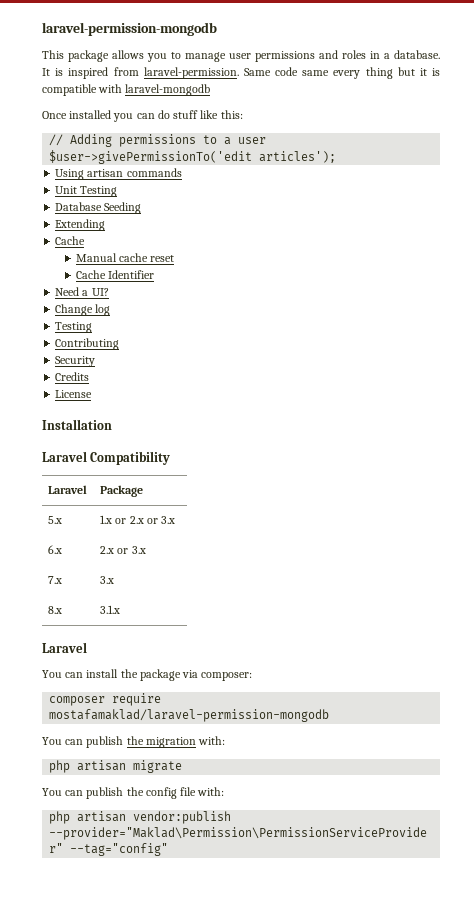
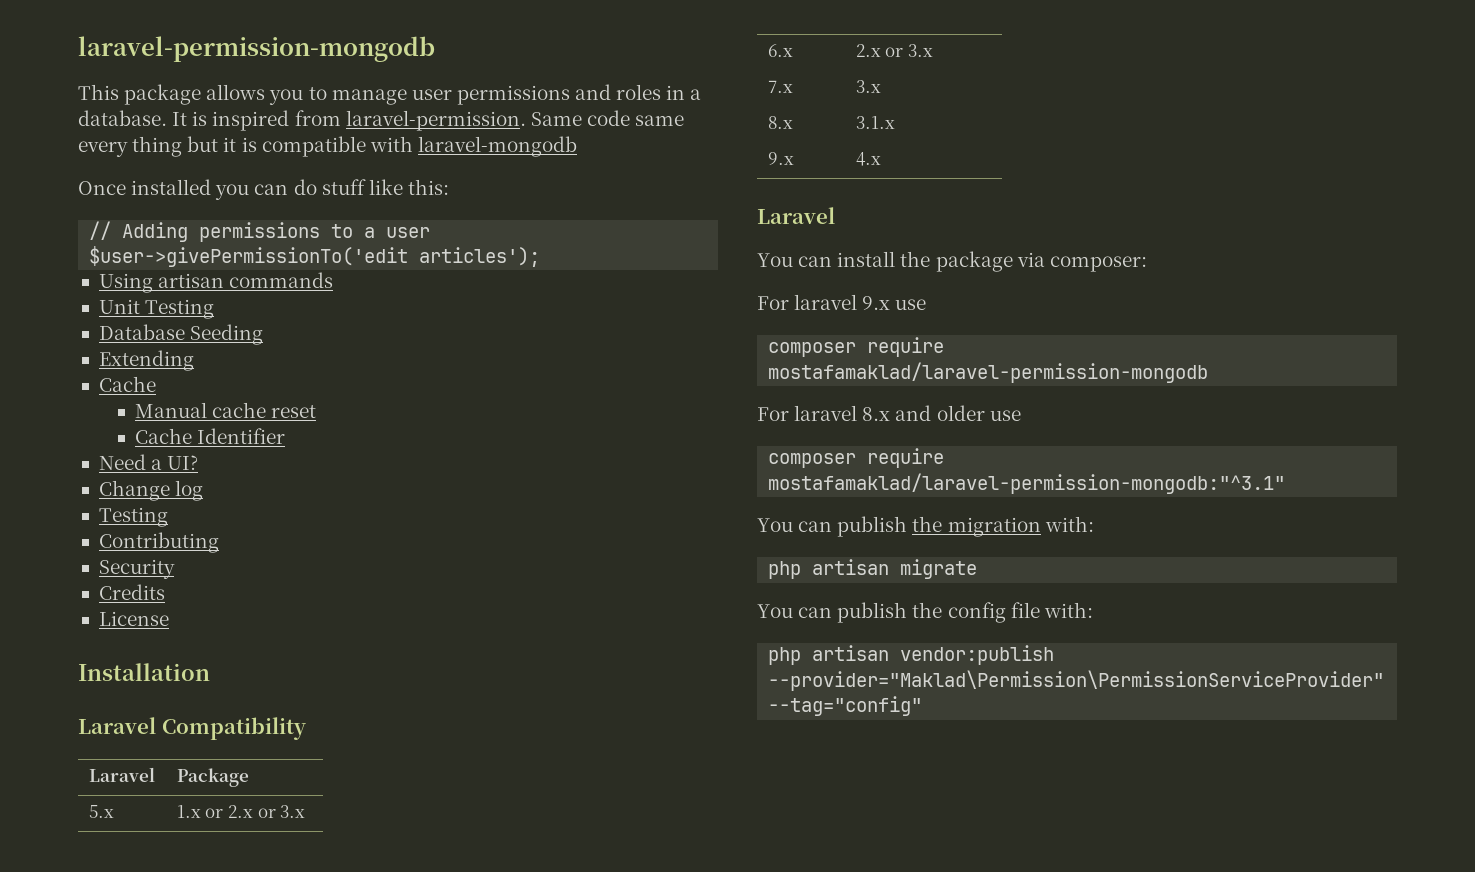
(121, 609) none -> [767,152,794,165] [855,152,881,166] // 9.x | 4.x
(253, 676) none -> [757,294,927,310] // For laravel 9.x use
(330, 715) none -> [757,405,1021,421] [768,448,945,468] [768,473,1286,494] // For laravel 8.x and older use // composer require mostafamaklad/laravel-permission-mongodb:"^3.1"

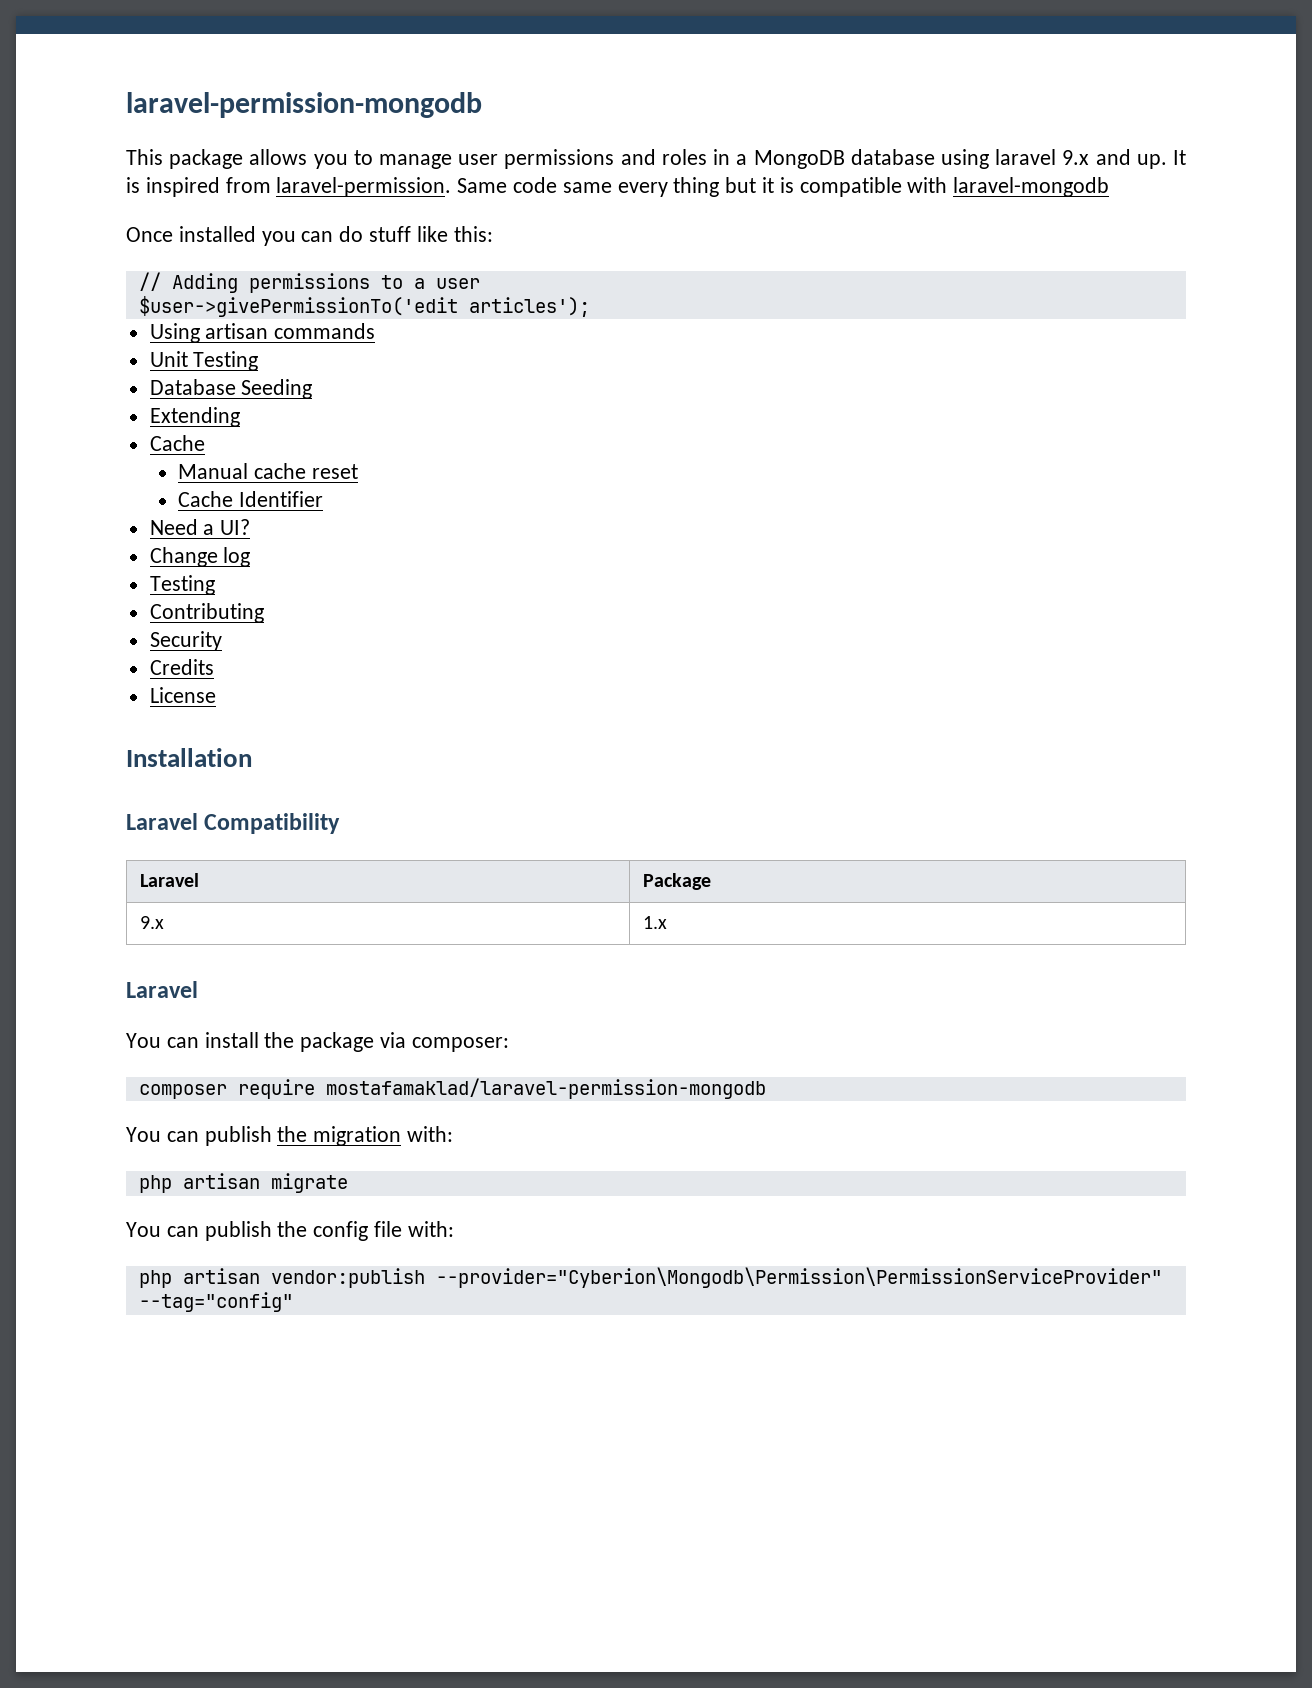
[78,110,167,126] database. -> [753,149,1167,169] MongoDB database using laravel 9.x and up.
[88,805,114,818] 5.x -> [140,916,165,929] 9.x
[205,805,306,818] [767,44,793,57] [855,44,933,57] [767,80,793,93] [855,80,881,93] [767,116,793,129] [855,116,895,129] [767,152,794,165] [855,152,881,166] or 2.x or 3.x // 6.x | 2.x or 3.x // 7.x | 3.x // 8.x | 3.1.x // 9.x | 4.x -> (668, 922) none
[757,294,927,310] // For laravel 9.x use -> (509, 1044) none
[757,405,1021,421] [768,448,945,468] [768,473,1286,494] // For laravel 8.x and older use // composer require mostafamaklad/laravel-permission-mongodb:"^3.1" -> (766, 1088) none
[768,670,1385,691] --provider="Maklad\Permission\PermissionServiceProvider" -> [435,1267,1162,1288] --provider="Cyberion\Mongodb\Permission\PermissionServiceProvider"

